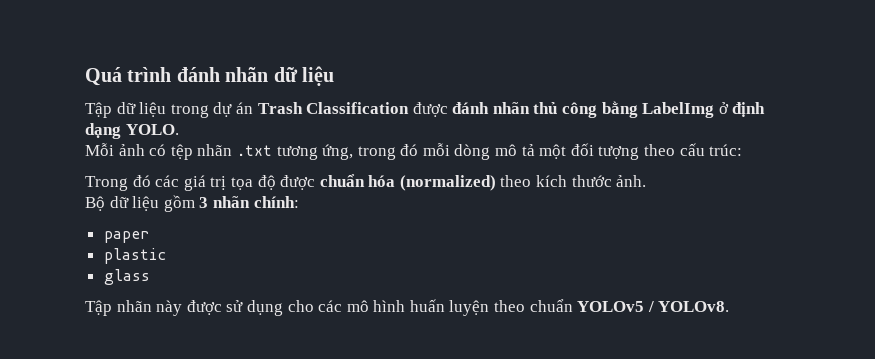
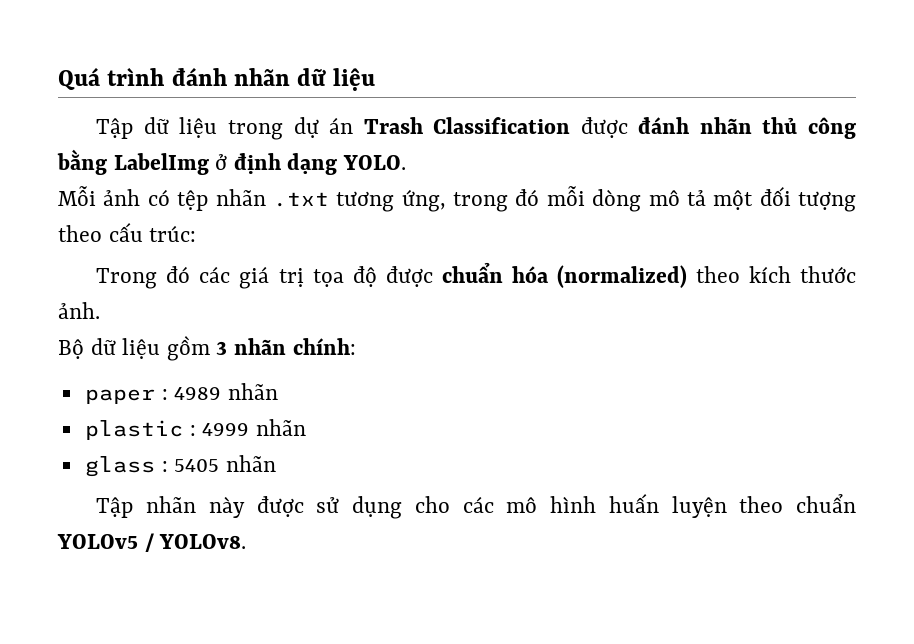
[103,248,166,264] [103,269,150,285] // plastic // glass -> [161,383,278,400] [84,419,306,440] [84,455,276,477] : 4989 nhãn // plastic : 4999 nhãn // glass : 5405 nhãn

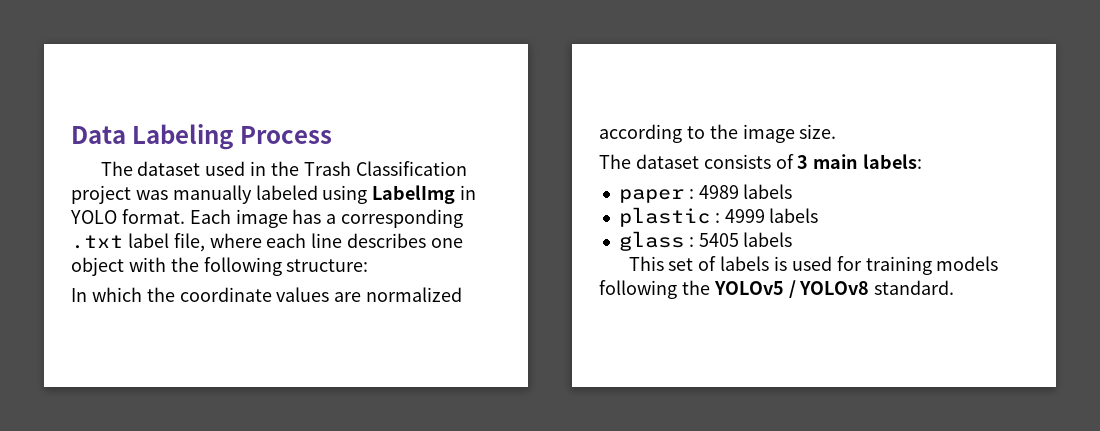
[58,67,376,91] [96,117,856,140] [57,149,407,175] [58,186,856,212] [58,223,197,242] [96,262,856,289] [58,302,100,319] [58,336,356,361] Quá trình đánh nhãn dữ liệu // Tập dữ liệu trong dự án Trash Classification được đánh nhãn thủ công bằng LabelImg ở định dạng YOLO. // Mỗi ảnh có tệp nhãn .txt tương ứng, trong đó mỗi dòng mô tả một đối tượng theo cấu trúc: // Trong đó các giá trị tọa độ được chuẩn hóa (normalized) theo kích thước ảnh. // Bộ dữ liệu gồm 3 nhãn chính: -> [71,124,332,150] [100,161,467,176] [71,185,477,204] [70,209,464,228] [71,233,464,252] [71,257,369,276] [71,287,463,302] [599,124,837,143] [599,154,923,169] Data Labeling Process // The dataset used in the Trash Classification project was manually labeled using LabelImg in YOLO format. Each image has a corresponding .txt label file, where each line describes one object with the following structure: // In which the coordinate values are normalized according to the image size. // The dataset consists of 3 main labels:
[227,383,278,400] nhãn -> [743,184,793,199] labels
[255,419,306,436] nhãn -> [769,208,819,223] labels
[225,455,276,472] [96,494,857,519] [57,533,247,552] nhãn // Tập nhãn này được sử dụng cho các mô hình huấn luyện theo chuẩn YOLOv5 / YOLOv8. -> [743,232,793,247] [628,256,999,275] [599,280,955,299] labels // This set of labels is used for training models following the YOLOv5 / YOLOv8 standard.

